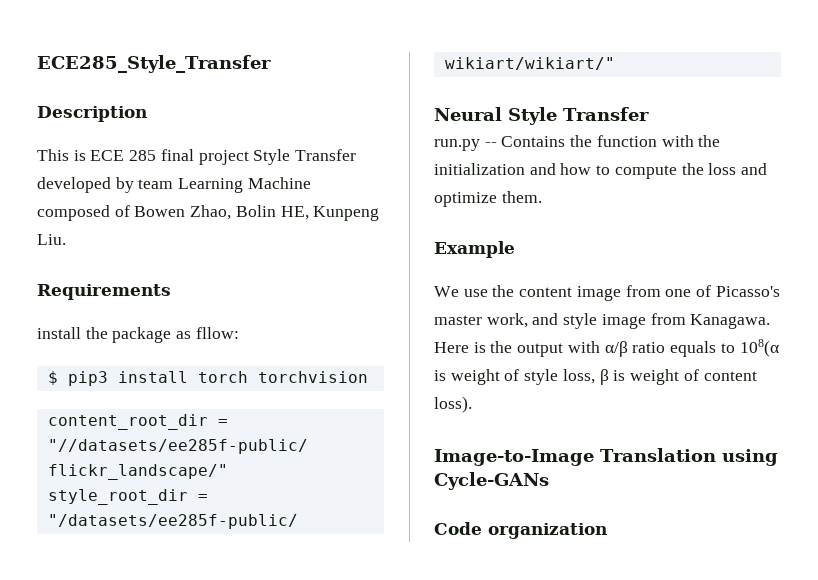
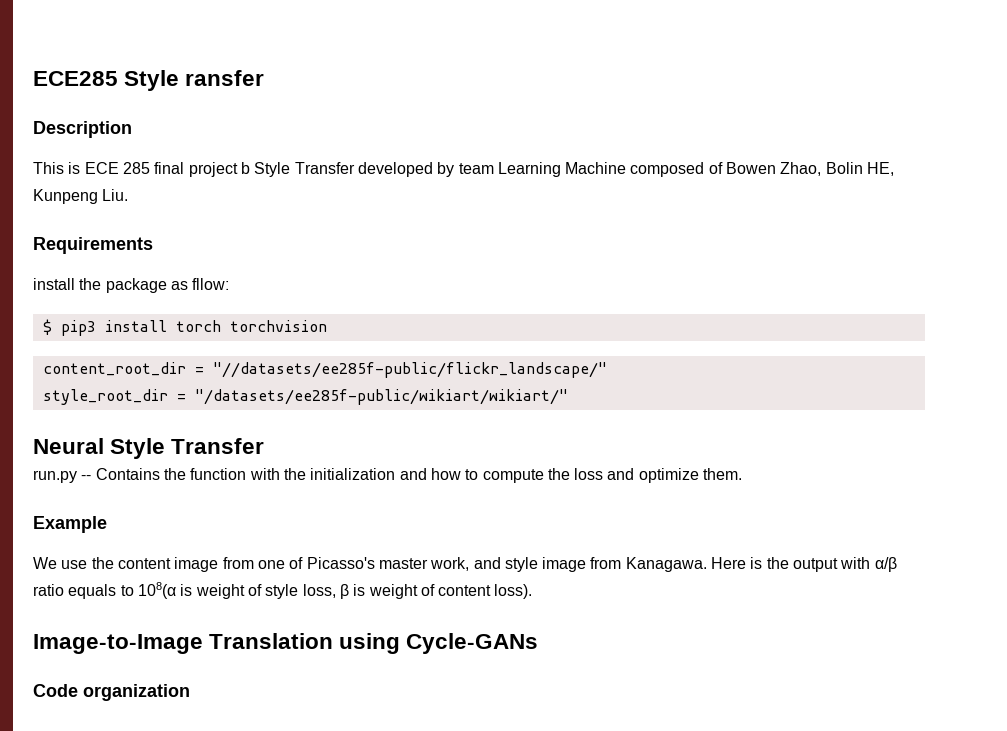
[37,55,271,73] ECE285_Style_Transfer -> [33,70,265,91] ECE285 Style ransfer
(249, 157) none -> [240,162,250,174] b

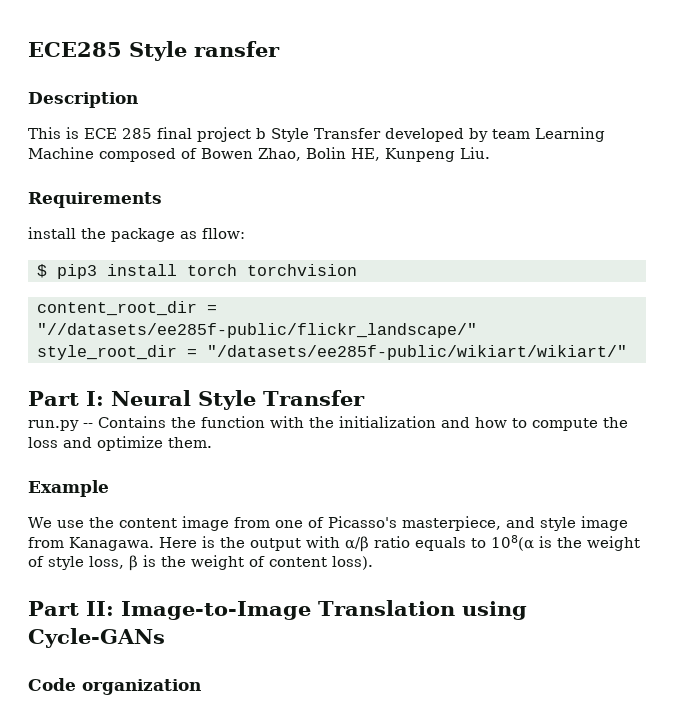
(568, 397) none -> [28,391,104,406] Part I:
[378,557,470,571] master work, -> [401,516,501,531] masterpiece,
(193, 590) none -> [557,537,582,548] the
(366, 590) none -> [161,556,186,567] the
(533, 591) none -> [28,601,114,616] Part II:

